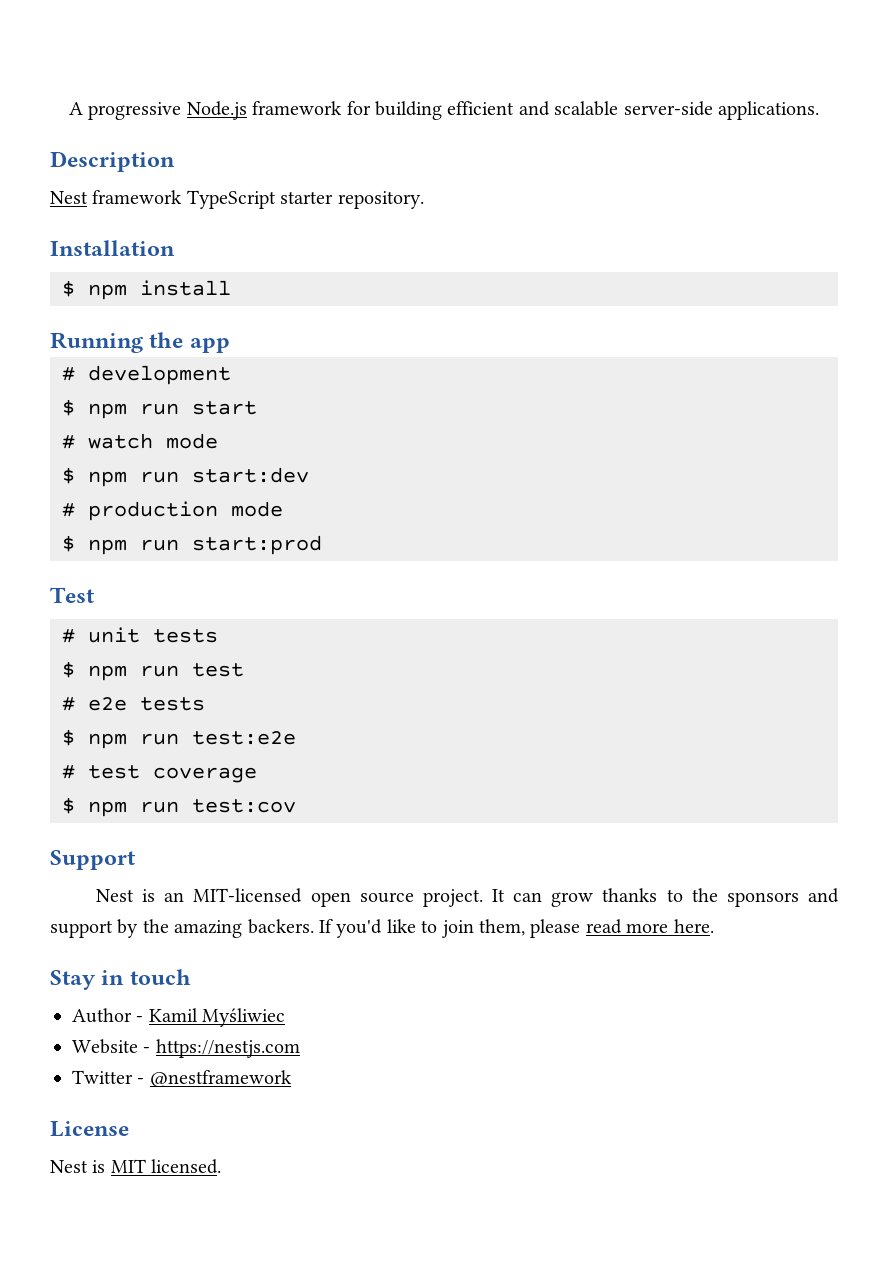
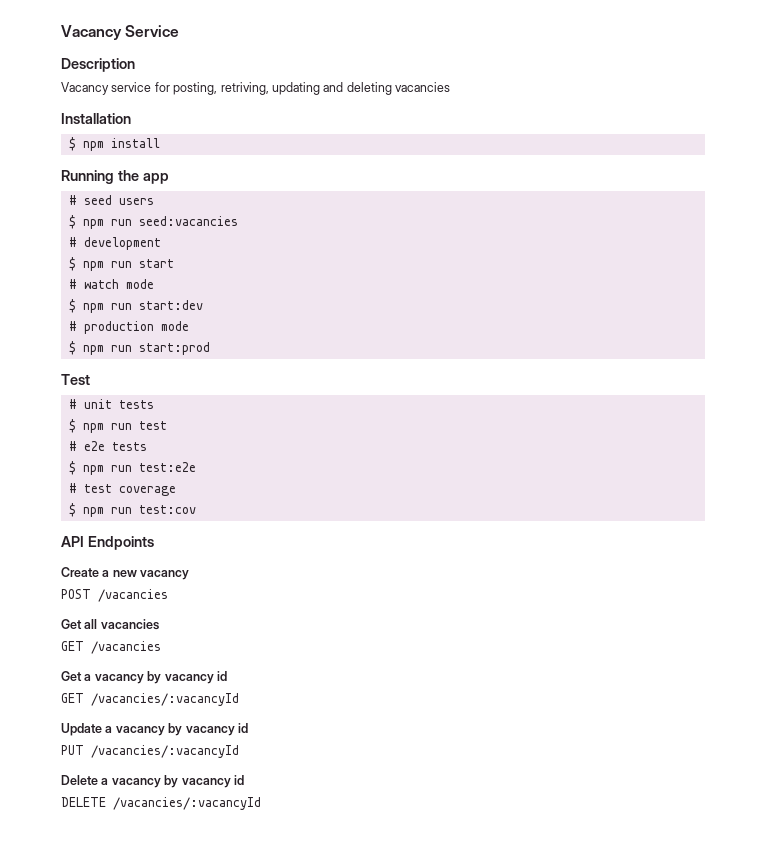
[69,101,819,120] [50,151,175,172] [50,190,424,209] A progressive Node.js framework for building efficient and scalable server-side applications. // Description // Nest framework TypeScript starter repository. -> [61,25,180,40] [61,58,135,72] [61,82,450,95] Vacancy Service // Description // Vacancy service for posting, retriving, updating and deleting vacancies
(230, 345) none -> [68,195,154,205] [68,215,238,229] // # seed users // $ npm run seed:vacancies
[50,850,136,870] [95,888,839,907] [50,919,714,938] [50,969,191,990] [72,1008,286,1027] [72,1039,300,1058] [72,1070,292,1087] [50,1121,129,1137] [50,1159,222,1174] Support // Nest is an MIT-licensed open source project. It can grow thanks to the sponsors and support by the amazing backers. If you'd like to join them, please read more here. // Stay in touch // Author - Kamil Myśliwiec // Website - https://nestjs.com // Twitter - @nestframework // License // Nest is MIT licensed. -> [61,536,154,550] [61,567,190,580] [61,589,168,602] [61,619,159,630] [61,641,161,654] [61,671,227,684] [61,693,239,706] [61,723,248,736] [61,745,239,758] [61,775,244,788] [61,797,261,810] API Endpoints // Create a new vacancy // POST /vacancies // Get all vacancies // GET /vacancies // Get a vacancy by vacancy id // GET /vacancies/:vacancyId // Update a vacancy by vacancy id // PUT /vacancies/:vacancyId // Delete a vacancy by vacancy id // DELETE /vacancies/:vacancyId

